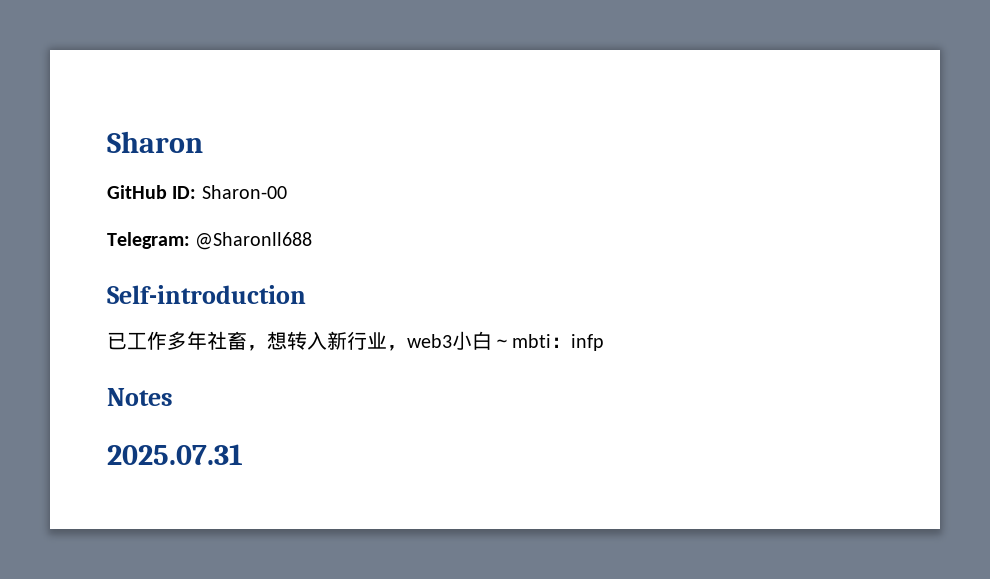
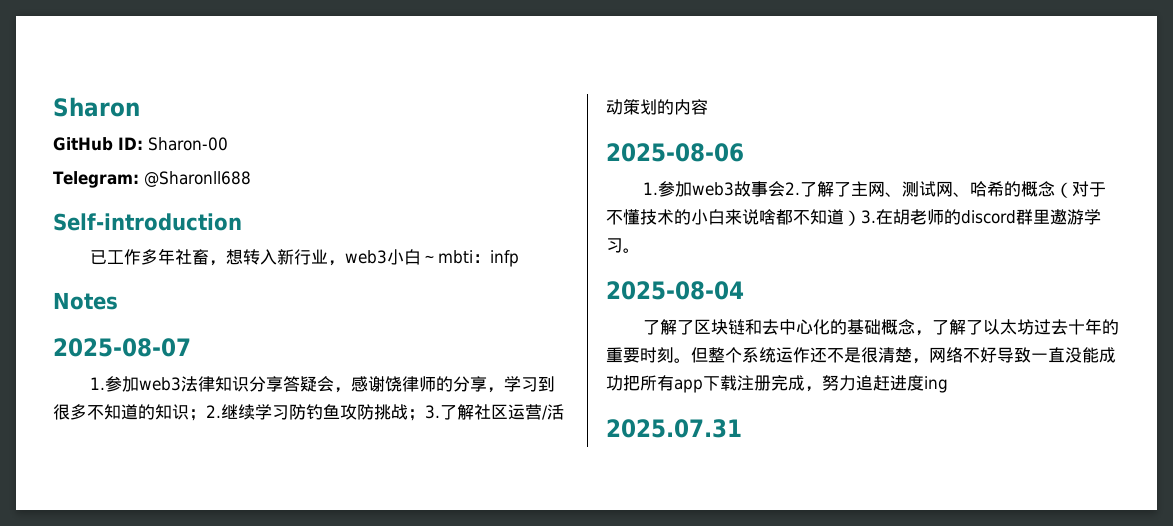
(173, 397) none -> [53,338,191,357] [89,376,555,393] [53,404,564,421] [606,99,708,115] [606,143,744,162] [642,181,1106,198] [606,209,1101,226] [606,238,640,253] [606,281,744,300] [642,318,1119,336] [606,347,1116,364] [606,375,948,393] // 2025-08-07 // 1.参加web3法律知识分享答疑会，感谢饶律师的分享，学习到很多不知道的知识；2.继续学习防钓鱼攻防挑战；3.了解社区运营/活动策划的内容 // 2025-08-06 // 1.参加web3故事会2.了解了主网、测试网、哈希的概念（对于不懂技术的小白来说啥都不知道）3.在胡老师的discord群里遨游学习。 // 2025-08-04 // 了解了区块链和去中心化的基础概念，了解了以太坊过去十年的重要时刻。但整个系统运作还不是很清楚，网络不好导致一直没能成功把所有app下载注册完成，努力追赶进度ing

